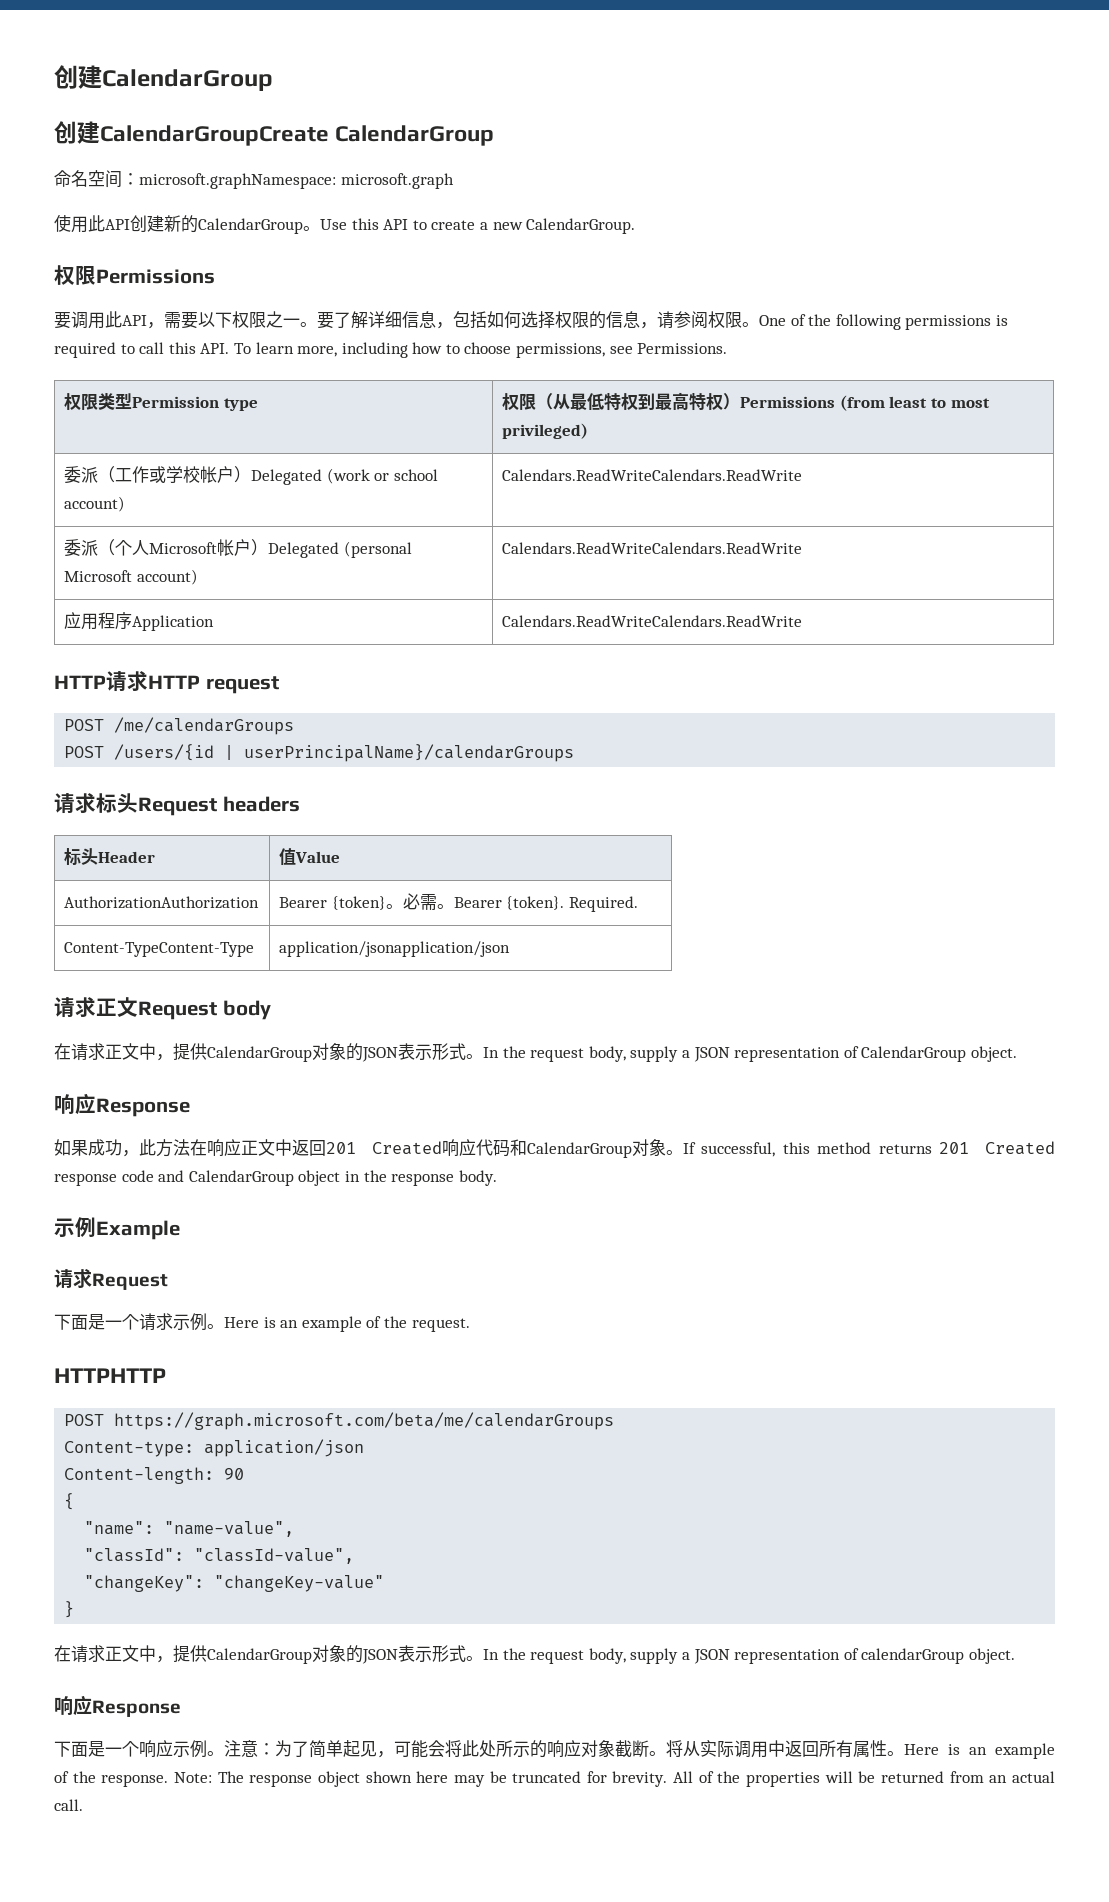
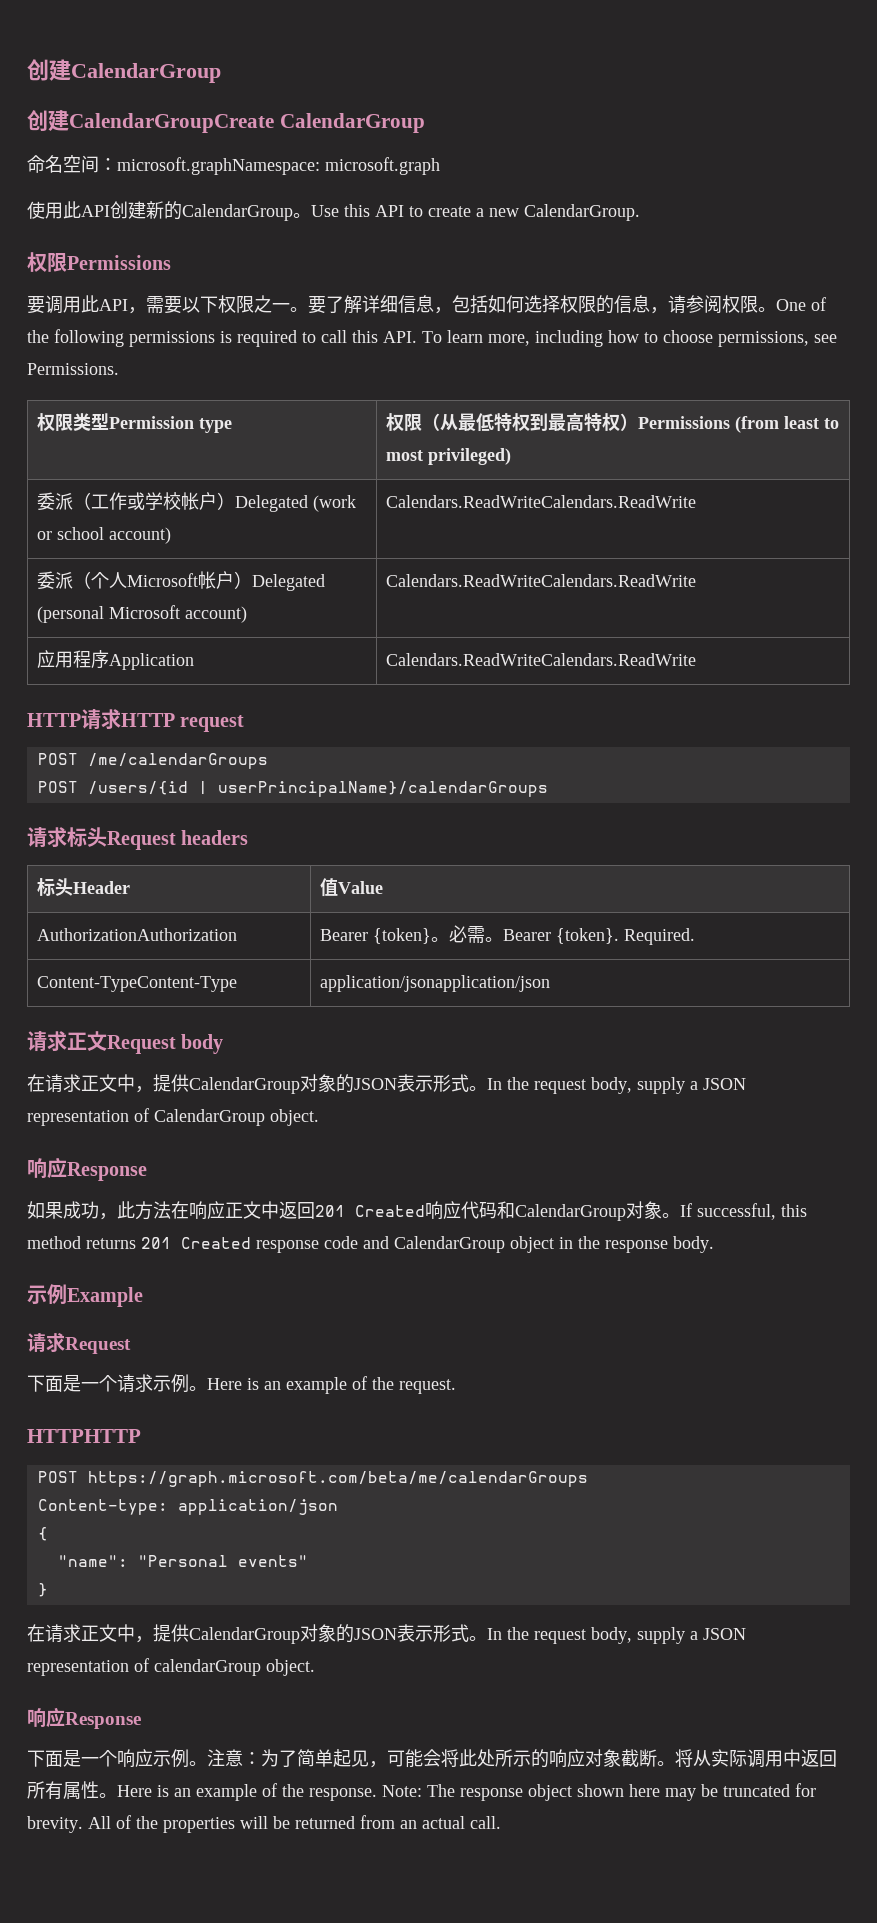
[64,1467,245,1484] // Content-length: 90 -> (338, 1507) none
[164,1521,295,1537] [84,1548,355,1564] [84,1575,385,1592] "name-value", // "classId": "classId-value", // "changeKey": "changeKey-value" -> [137,1555,308,1567] "Personal events"

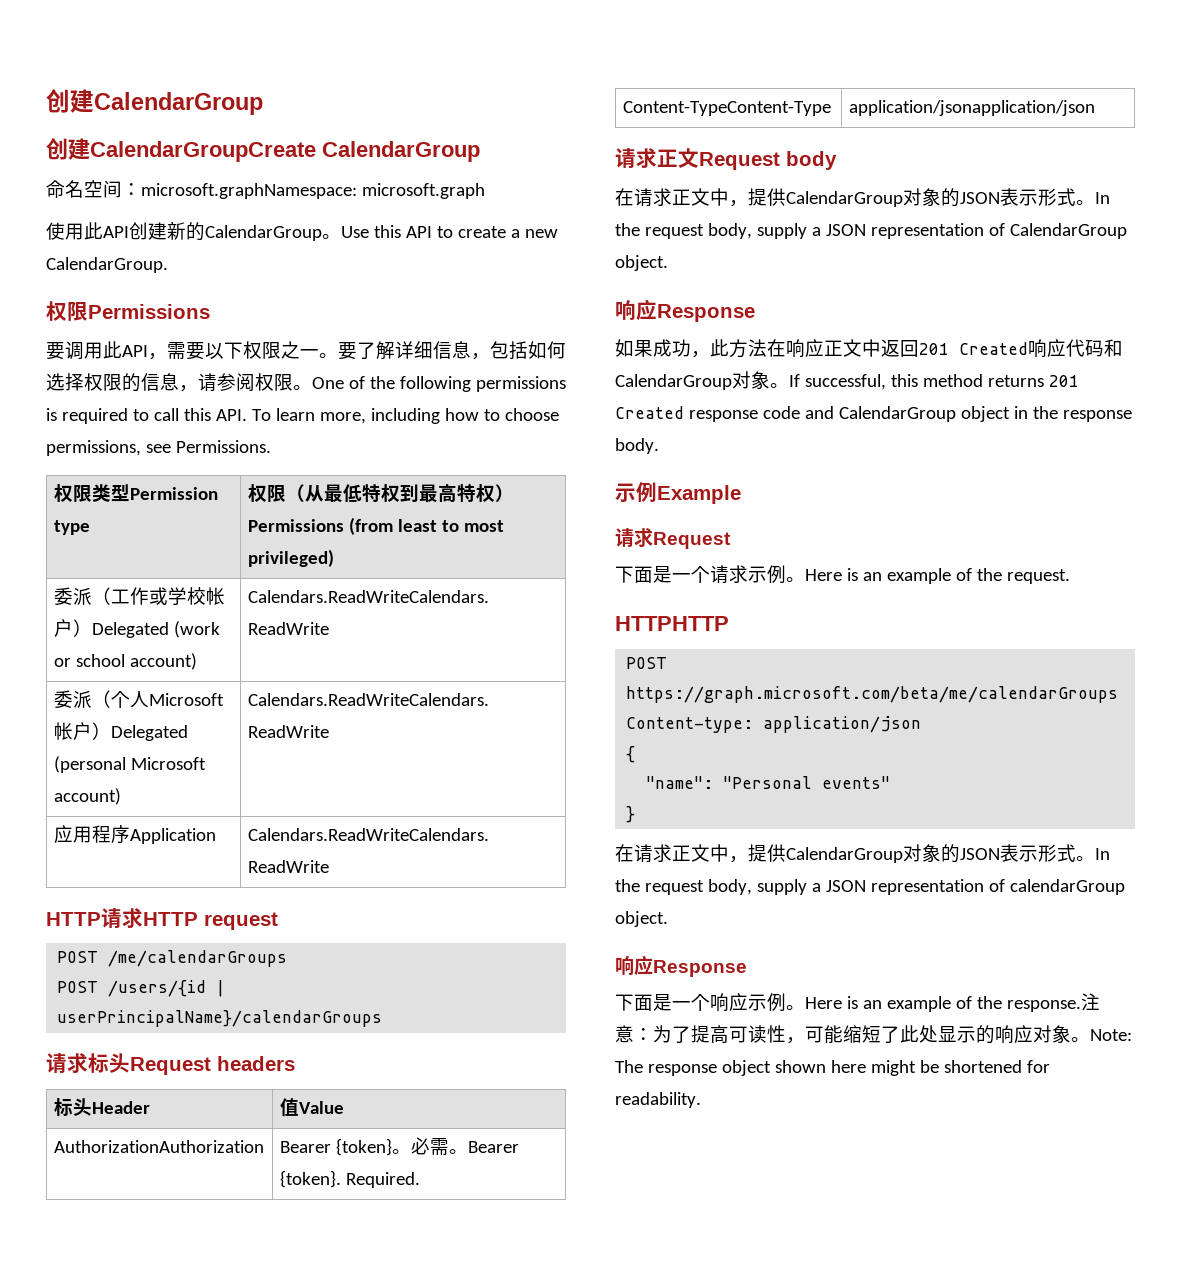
[207,1749,837,1768] [27,1781,117,1800] 注意：为了简单起见，可能会将此处所示的响应对象截断。将从实际调用中返回所有属性。 -> (805, 1007) none
(377, 1794) none -> [1080,993,1100,1011] [615,1025,1090,1044] 注意：为了提高可读性，可能缩短了此处显示的响应对象。
[665,1783,816,1801] [27,1815,501,1833] may be truncated for brevity. All of the properties will be returned from an actual call. -> [870,1060,1050,1076] [615,1092,701,1108] might be shortened for readability.

